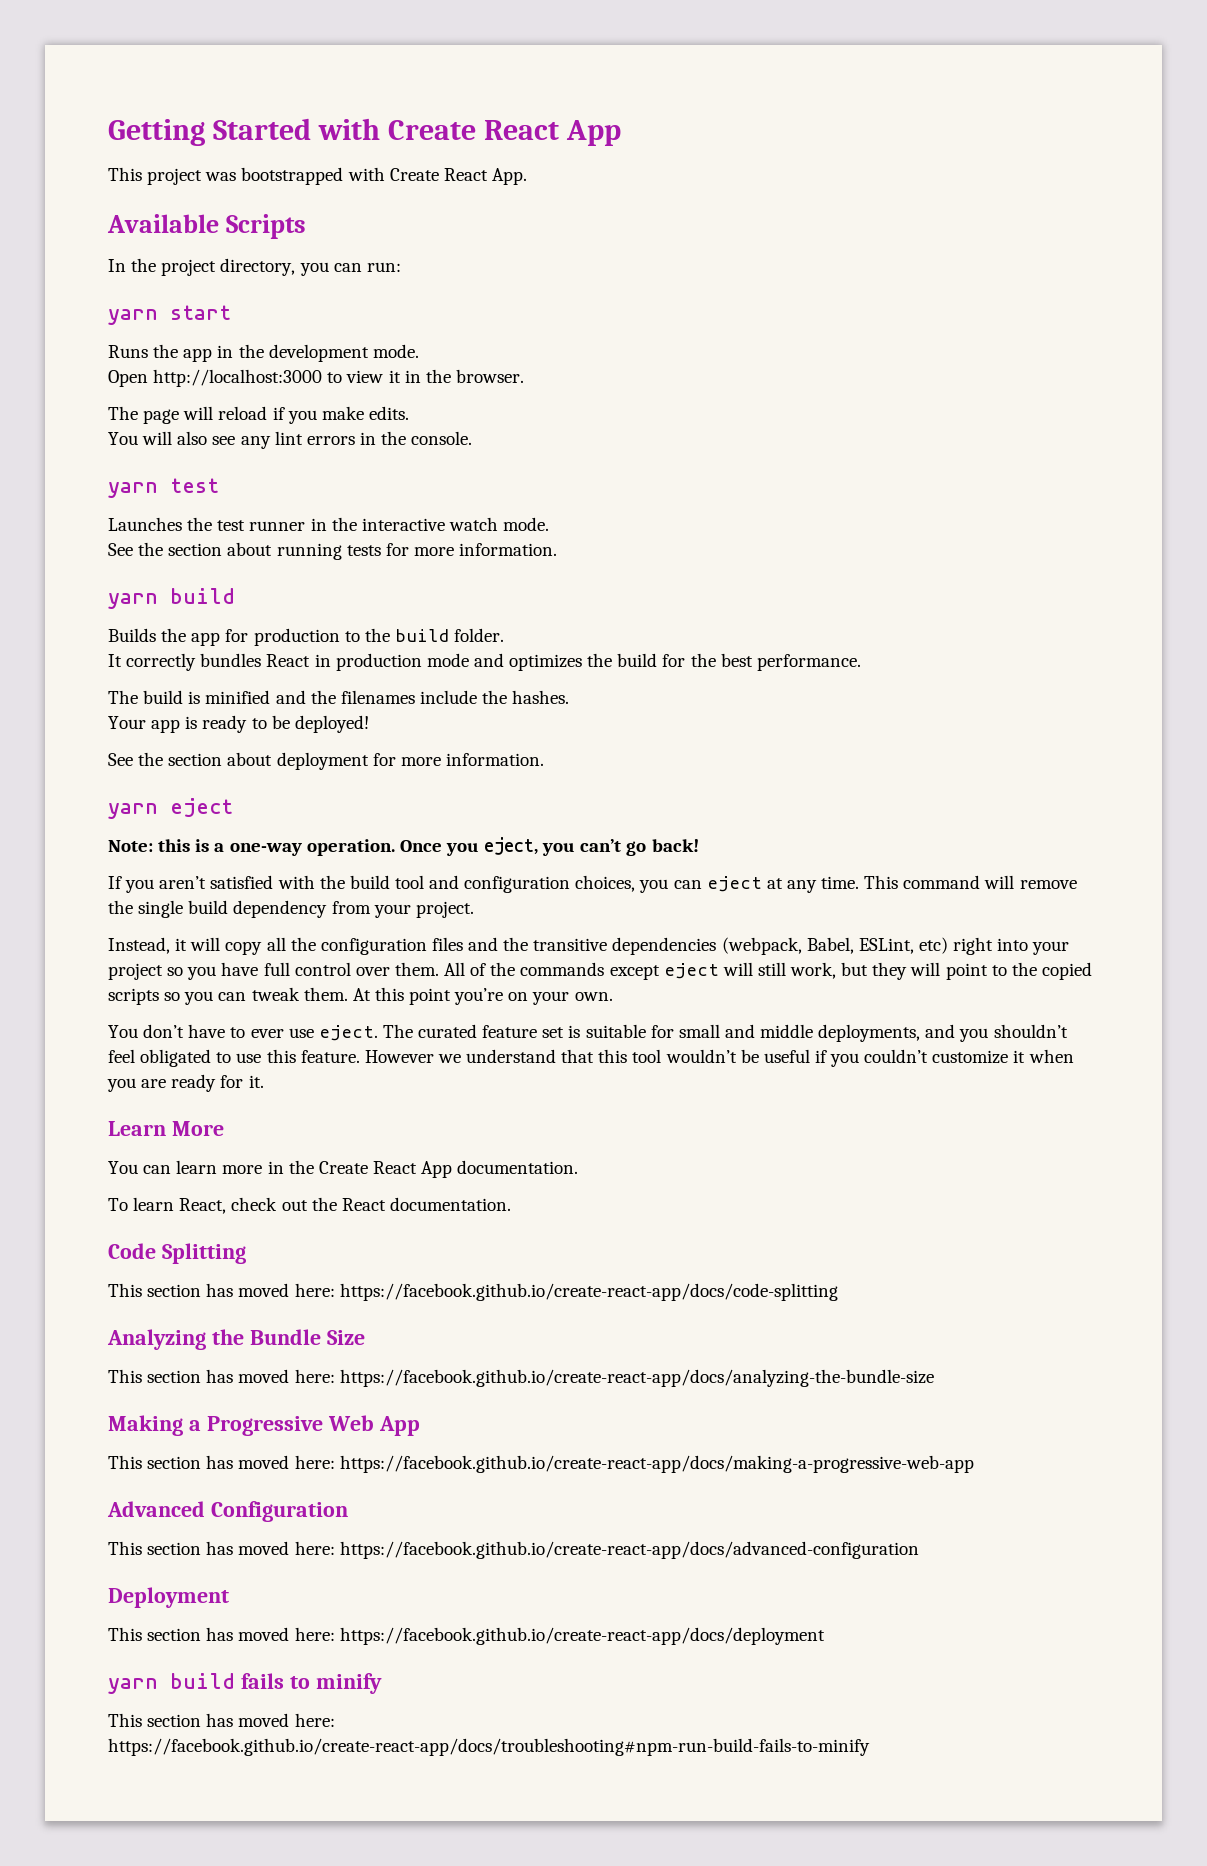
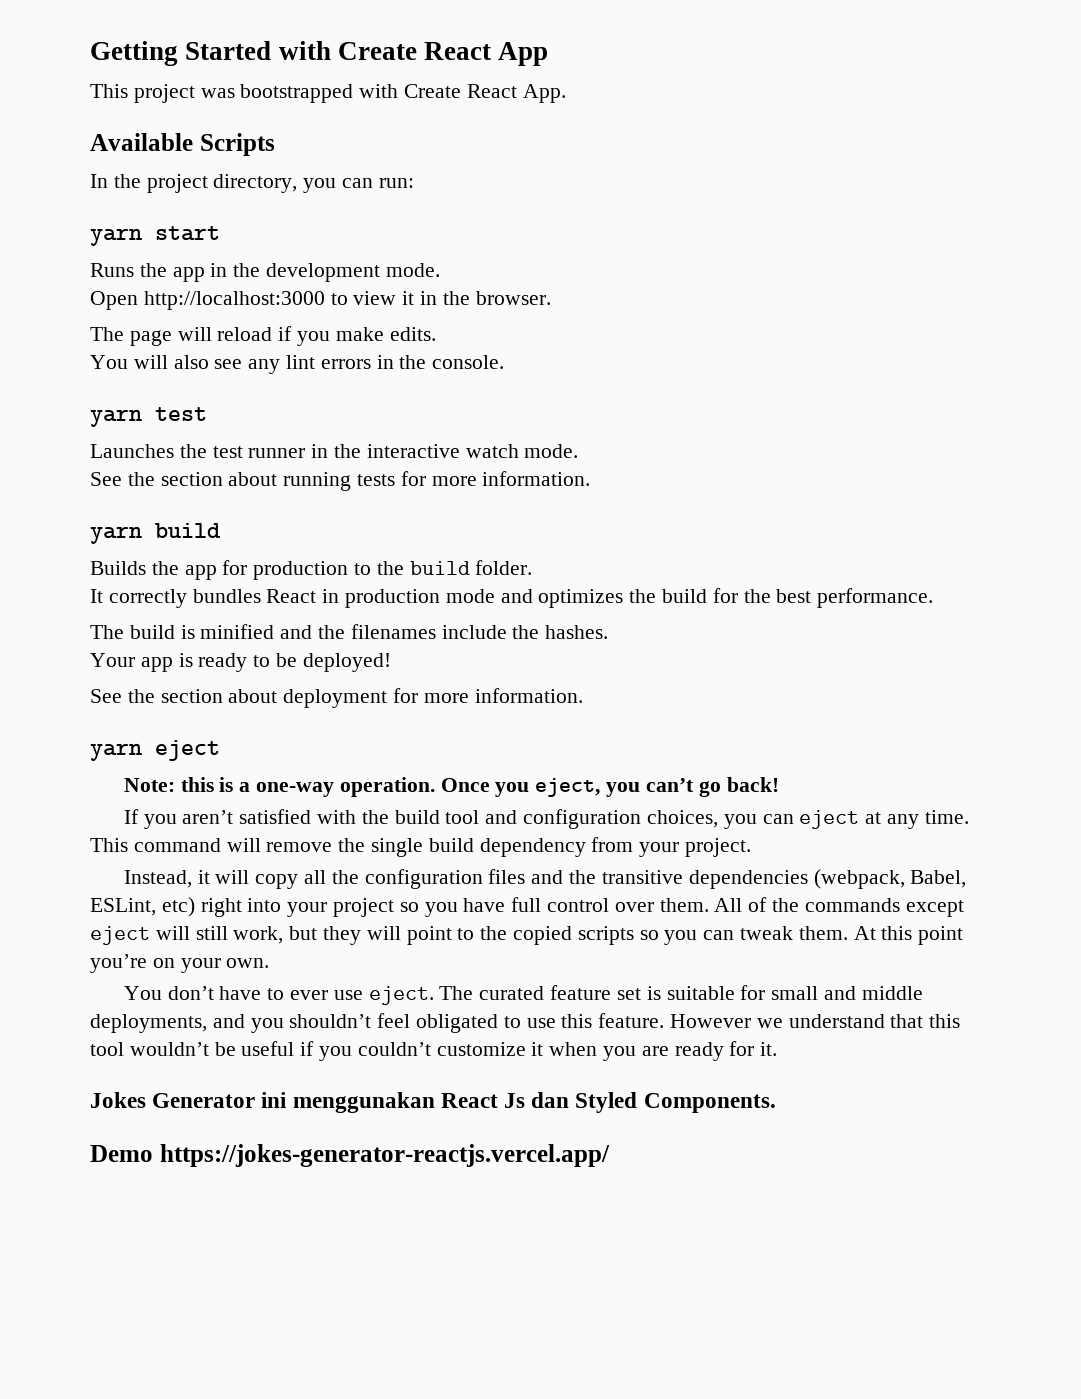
[108,1121,224,1136] [108,1160,579,1178] [108,1197,511,1214] [108,1243,246,1264] [108,1283,838,1301] [107,1329,365,1350] [108,1369,934,1387] [108,1415,420,1436] [108,1455,974,1473] [107,1501,348,1522] [108,1541,919,1559] [108,1587,229,1608] [108,1627,825,1645] [108,1673,382,1694] [108,1713,335,1727] [108,1738,870,1756] Learn More // You can learn more in the Create React App documentation. // To learn React, check out the React documentation. // Code Splitting // This section has moved here: https://facebook.github.io/create-react-app/docs/code-splitting // Analyzing the Bundle Size // This section has moved here: https://facebook.github.io/create-react-app/docs/analyzing-the-bundle-size // Making a Progressive Web App // This section has moved here: https://facebook.github.io/create-react-app/docs/making-a-progressive-web-app // Advanced Configuration // This section has moved here: https://facebook.github.io/create-react-app/docs/advanced-configuration // Deployment // This section has moved here: https://facebook.github.io/create-react-app/docs/deployment // yarn build fails to minify // This section has moved here: https://facebook.github.io/create-react-app/docs/troubleshooting#npm-run-build-fails-to-minify -> [90,1092,776,1113] [90,1144,610,1167] Jokes Generator ini menggunakan React Js dan Styled Components. // Demo https://jokes-generator-reactjs.vercel.app/

